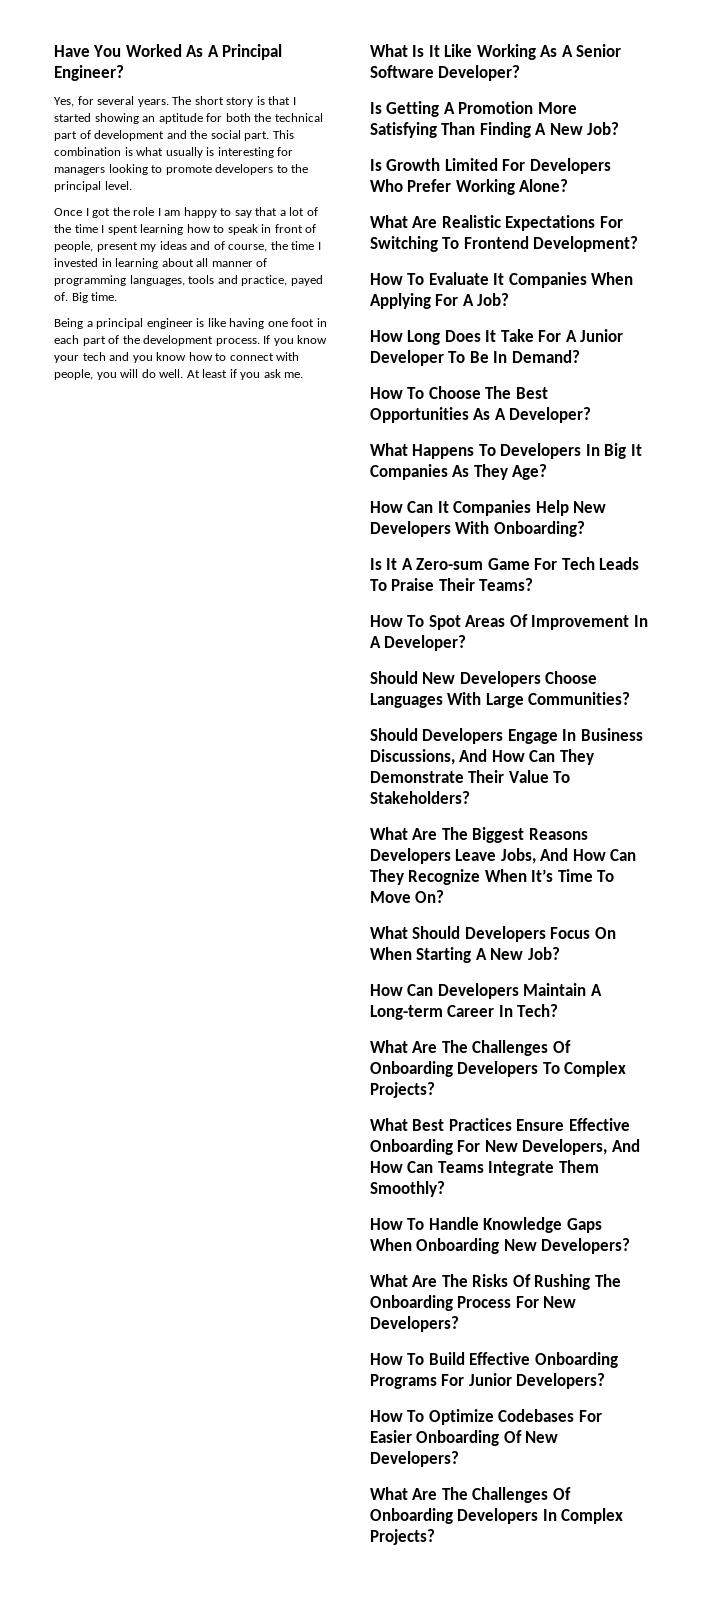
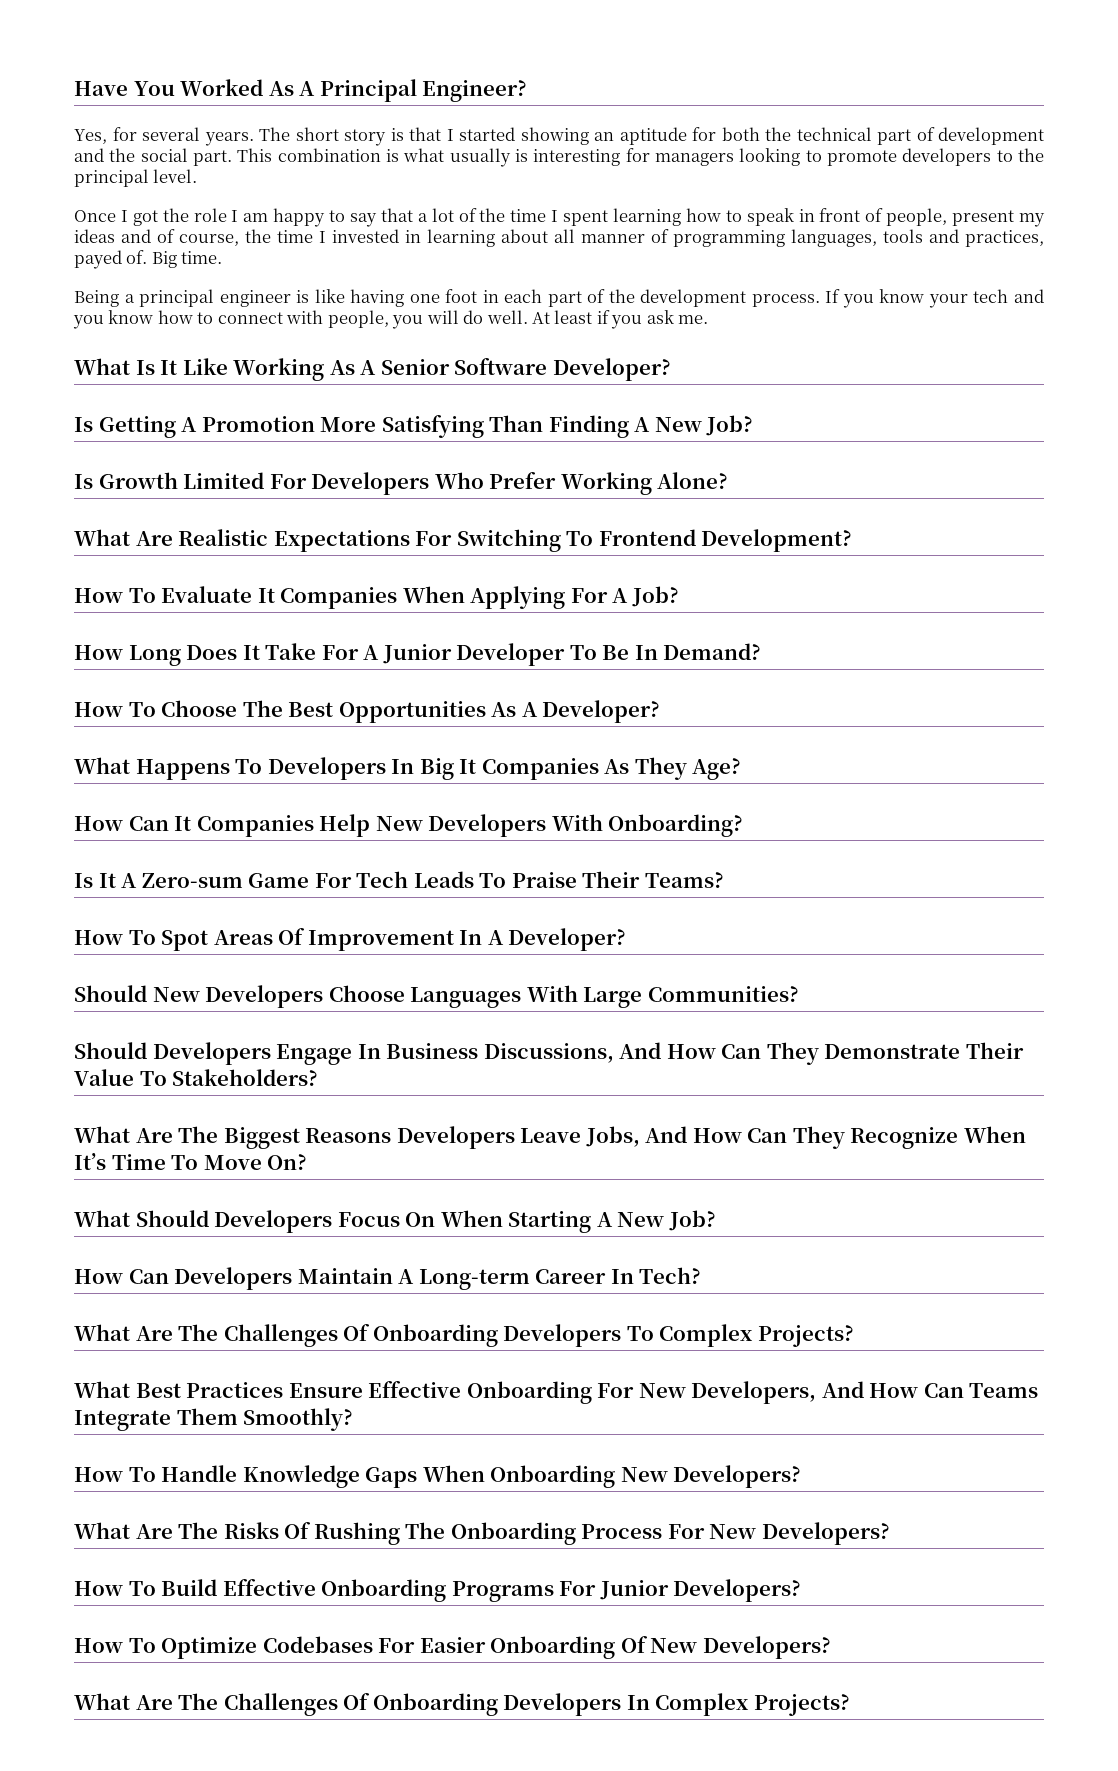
[241,275,288,286] practice, -> [965,230,1044,247] practices,

